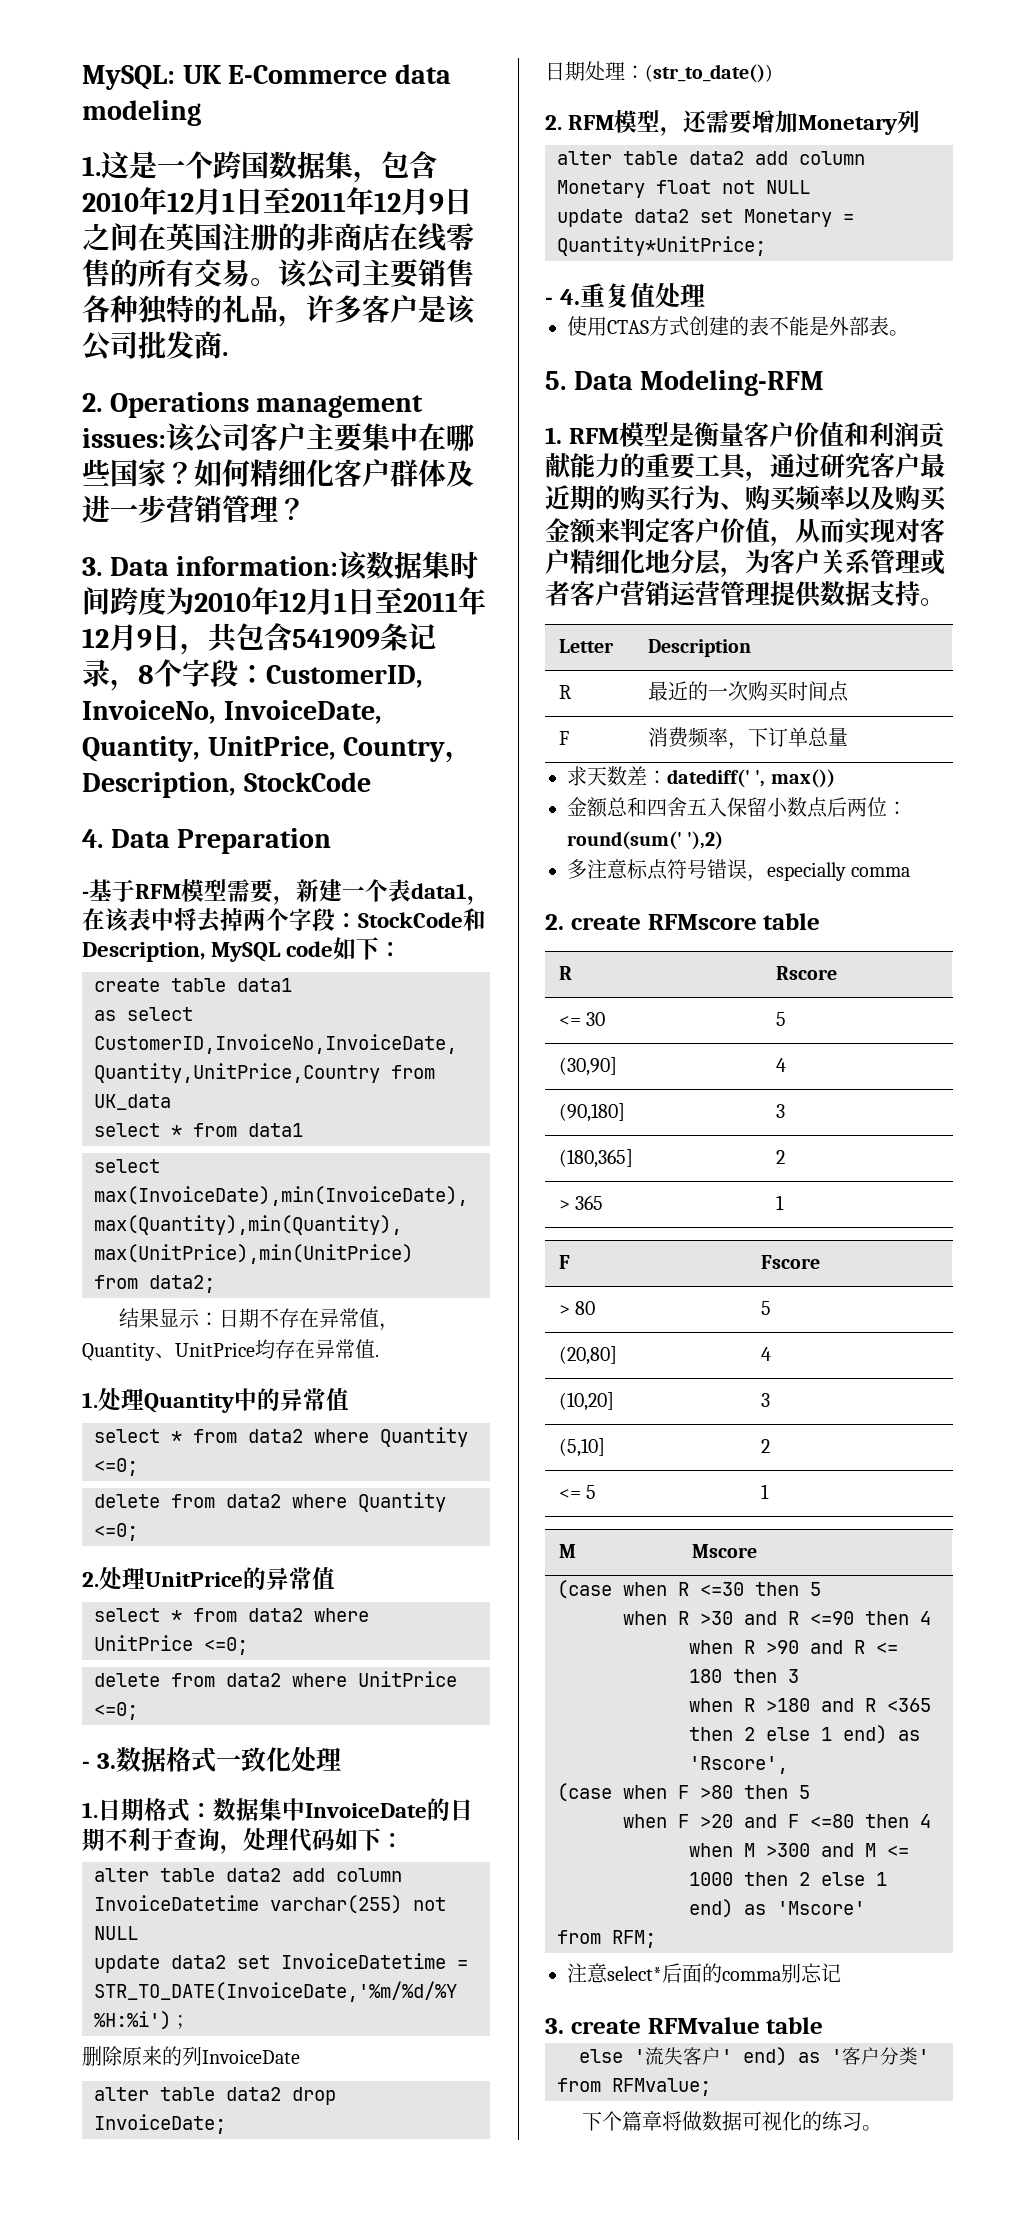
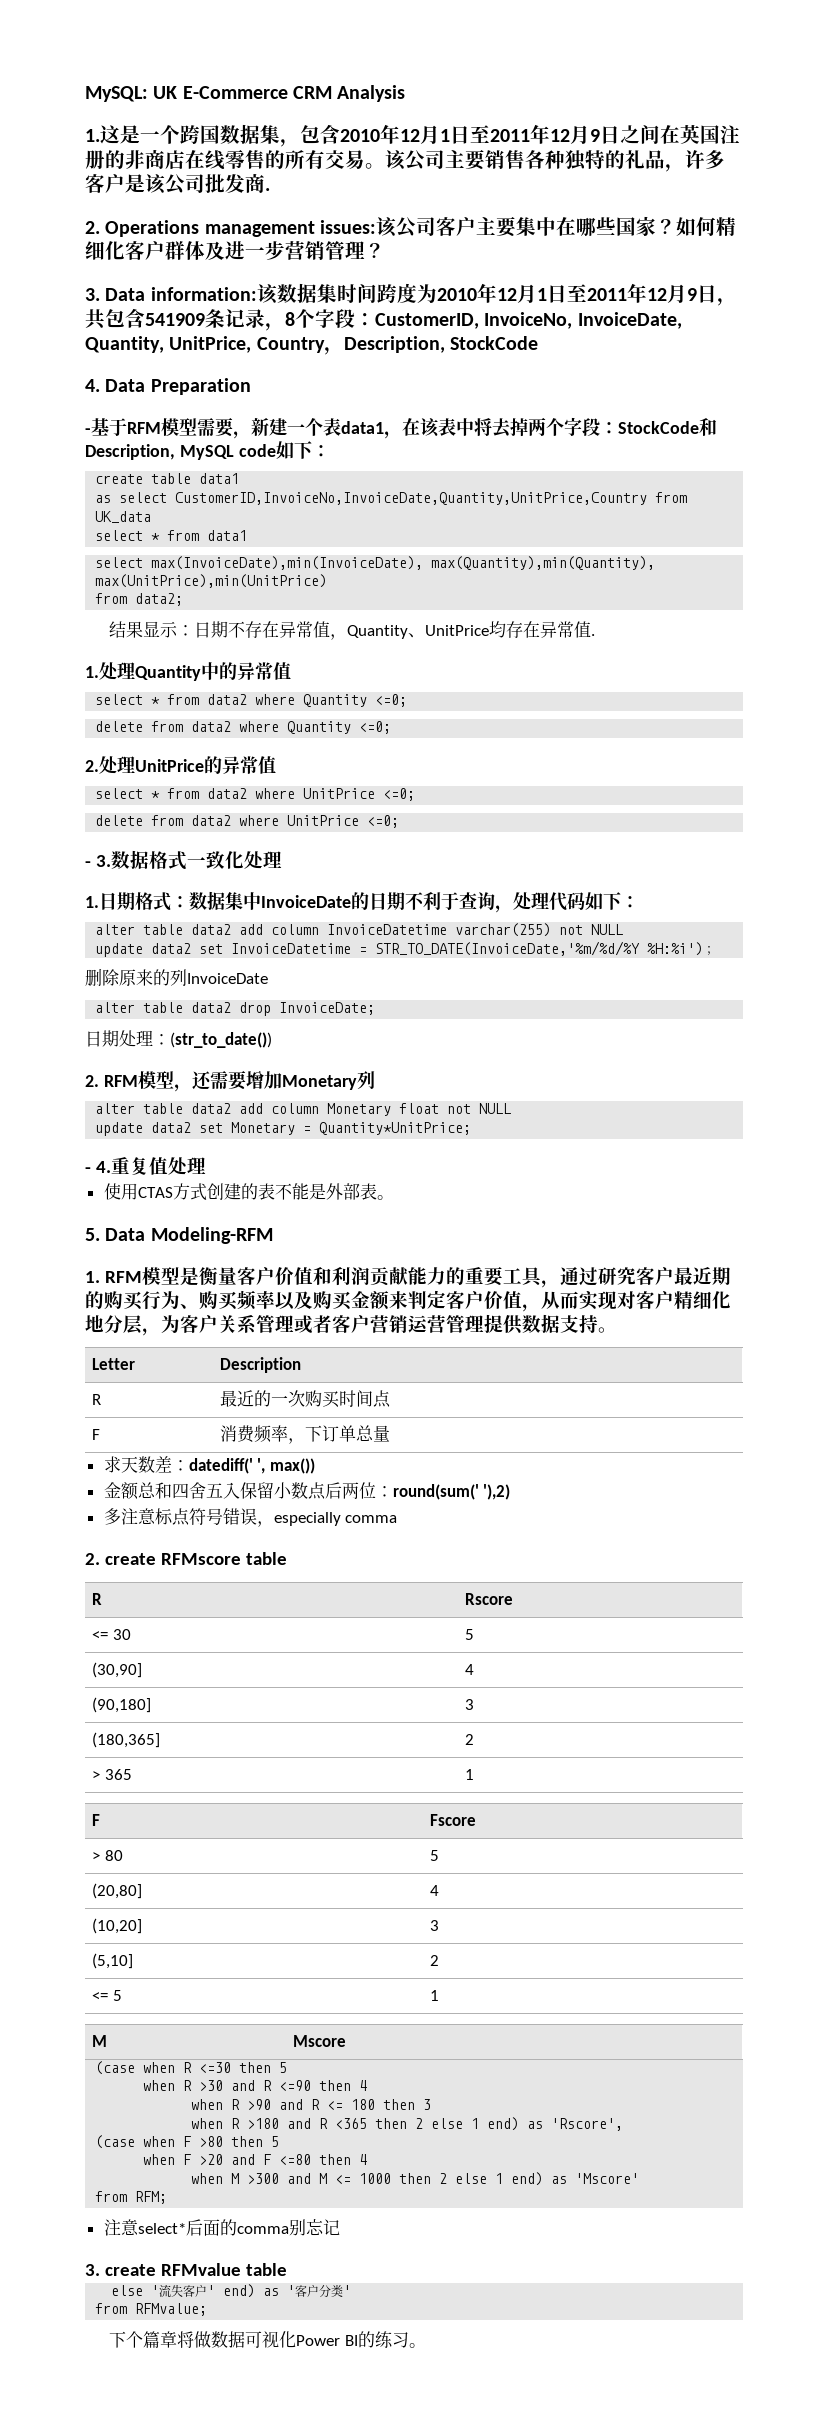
[394,64,451,84] [82,100,201,126] data modeling -> [292,85,406,102] CRM Analysis
(802, 2121) none -> [296,2335,358,2346] Power BI

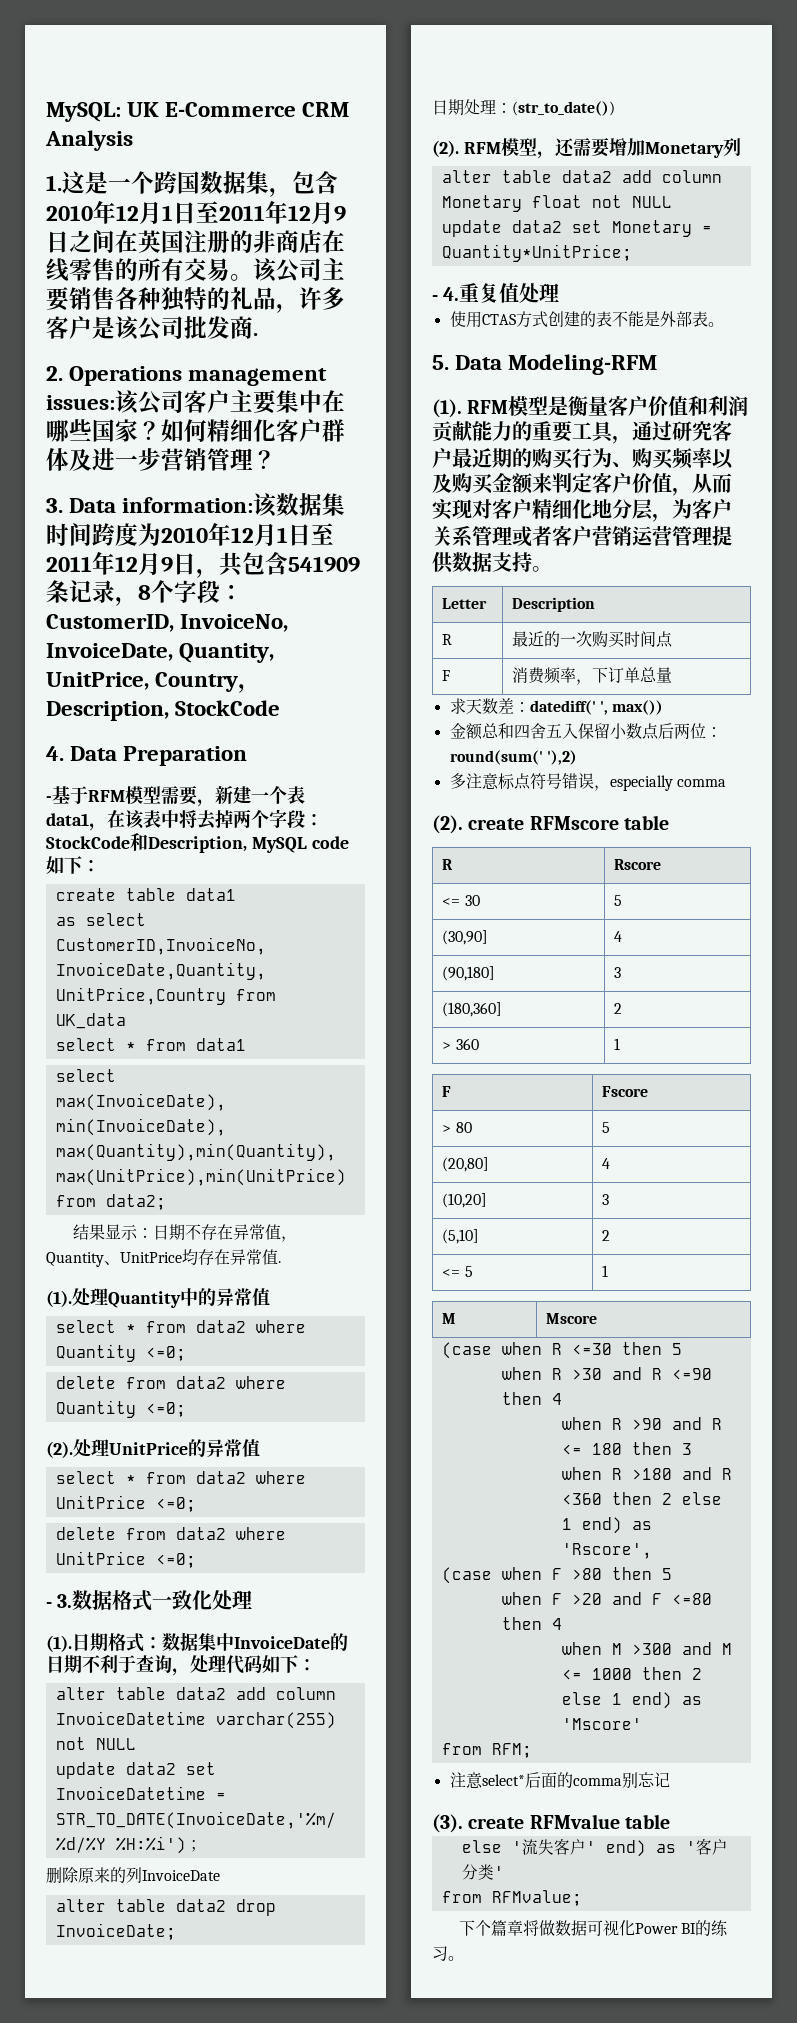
[85,666,99,678] 1. -> [46,1290,72,1307] (1).
[85,760,99,772] 2. -> [46,1441,73,1458] (2).
[85,896,99,908] 1. -> [46,1635,72,1652] (1).
[85,1075,99,1087] 2. -> [432,140,459,157] (2).
[85,1271,100,1283] 1. -> [432,399,462,418] (1).
[85,1553,100,1565] 2. -> [432,815,463,834] (2).
[92,1732,161,1748] (180,365] -> [442,1002,503,1017] (180,360]
[104,1769,132,1780] 365 -> [455,1038,479,1050] 360
[335,2118,368,2129] <365 -> [561,1493,602,1505] <360
[85,2264,100,2276] 3. -> [432,1814,463,1833] (3).

